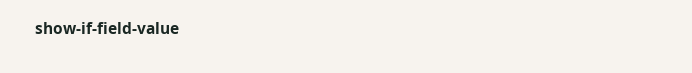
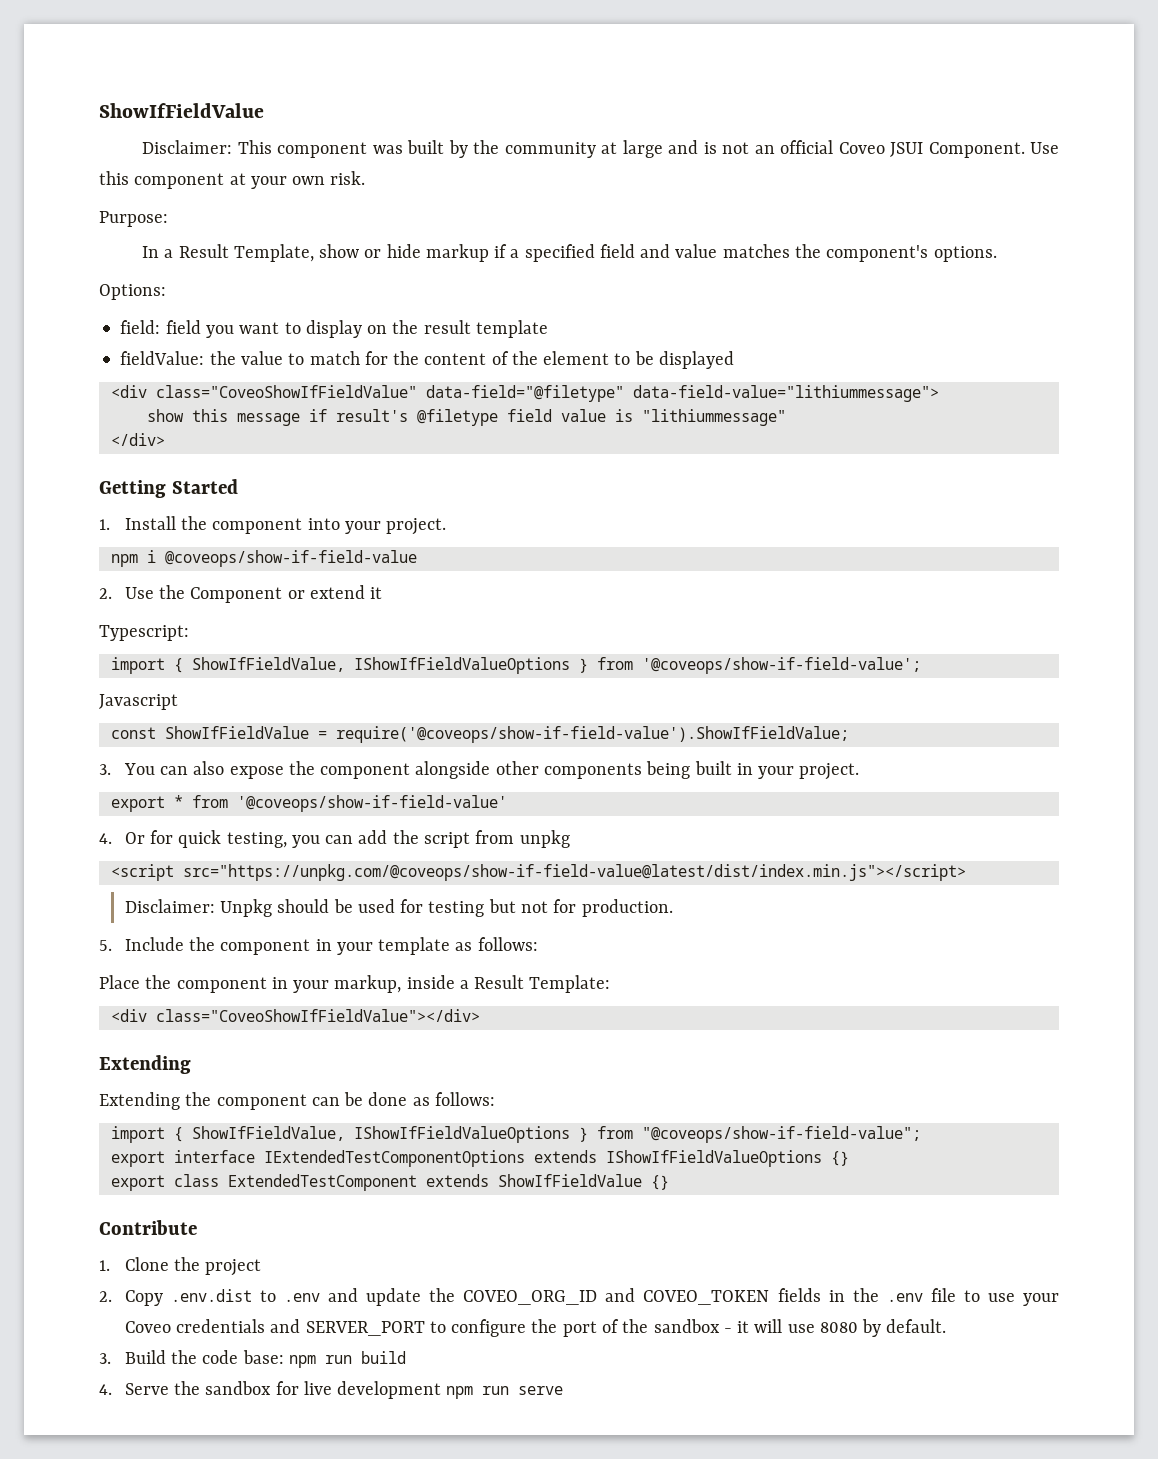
[35,22,179,34] show-if-field-value -> [99,103,264,118] [142,140,1060,158] [99,171,366,189] [99,211,168,227] [142,244,997,262] [99,284,166,300] [120,320,548,338] [120,351,734,369] [110,385,939,402] [146,409,786,426] [110,433,165,446] [99,479,238,498] [99,516,447,535] [110,550,417,567] [99,585,383,603] [99,625,189,641] [110,657,921,674] [99,694,178,710] [110,726,849,743] [99,761,860,780] [110,795,507,812] [99,830,570,848] [110,864,966,881] [124,899,673,917] [99,937,538,955] [99,975,611,993] [110,1009,480,1022] [99,1055,191,1074] [99,1092,495,1110] [110,1126,921,1143] [110,1150,849,1167] [110,1174,669,1191] [99,1220,197,1235] [99,1257,262,1276] [99,1288,1059,1306] [124,1319,947,1337] [99,1350,406,1368] [99,1381,564,1399] ShowIfFieldValue // Disclaimer: This component was built by the community at large and is not an official Coveo JSUI Component. Use this component at your own risk. // Purpose: // In a Result Template, show or hide markup if a specified field and value matches the component's options. // Options: // field: field you want to display on the result template // fieldValue: the value to match for the content of the element to be displayed // <div class="CoveoShowIfFieldValue" data-field="@filetype" data-field-value="lithiummessage"> // show this message if result's @filetype field value is "lithiummessage" // </div> // Getting Started // 1. Install the component into your project. // npm i @coveops/show-if-field-value // 2. Use the Component or extend it // Typescript: // import { ShowIfFieldValue, IShowIfFieldValueOptions } from '@coveops/show-if-field-value'; // Javascript // const ShowIfFieldValue = require('@coveops/show-if-field-value').ShowIfFieldValue; // 3. You can also expose the component alongside other components being built in your project. // export * from '@coveops/show-if-field-value' // 4. Or for quick testing, you can add the script from unpkg // <script src="https://unpkg.com/@coveops/show-if-field-value@latest/dist/index.min.js"></script> // Disclaimer: Unpkg should be used for testing but not for production. // 5. Include the component in your template as follows: // Place the component in your markup, inside a Result Template: // <div class="CoveoShowIfFieldValue"></div> // Extending // Extending the component can be done as follows: // import { ShowIfFieldValue, IShowIfFieldValueOptions } from "@coveops/show-if-field-value"; // export interface IExtendedTestComponentOptions extends IShowIfFieldValueOptions {} // export class ExtendedTestComponent extends ShowIfFieldValue {} // Contribute // 1. Clone the project // 2. Copy .env.dist to .env and update the COVEO_ORG_ID and COVEO_TOKEN fields in the .env file to use your Coveo credentials and SERVER_PORT to configure the port of the sandbox - it will use 8080 by default. // 3. Build the code base: npm run build // 4. Serve the sandbox for live development npm run serve

